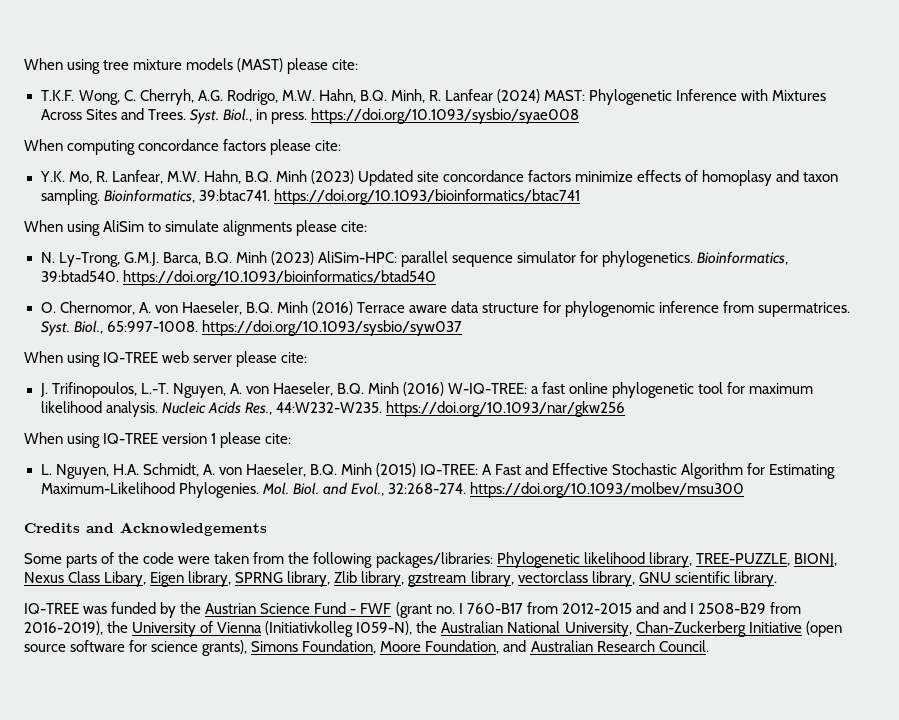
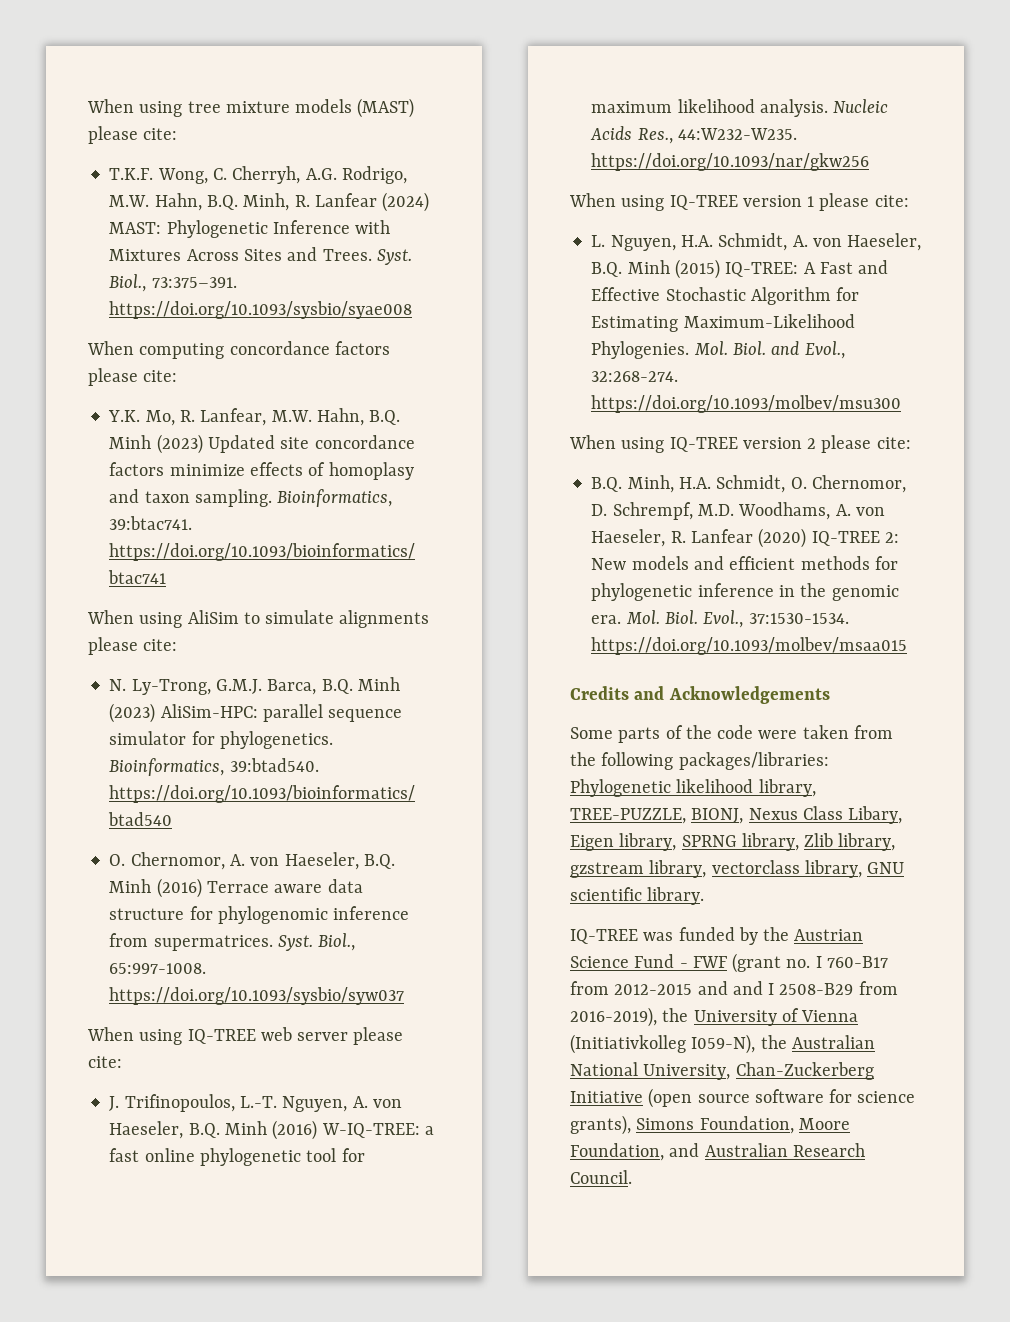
[255,109,307,124] in press. -> [151,277,237,288] 73:375–391.
(744, 490) none -> [569,435,911,453] [591,475,906,493] [591,502,885,520] [591,528,899,548] [591,556,898,570] [591,583,899,601] [591,610,849,628] [591,637,908,655] // When using IQ-TREE version 2 please cite: // B.Q. Minh, H.A. Schmidt, O. Chernomor, D. Schrempf, M.D. Woodhams, A. von Haeseler, R. Lanfear (2020) IQ-TREE 2: New models and efficient methods for phylogenetic inference in the genomic era. Mol. Biol. Evol., 37:1530-1534. https://doi.org/10.1093/molbev/msaa015

